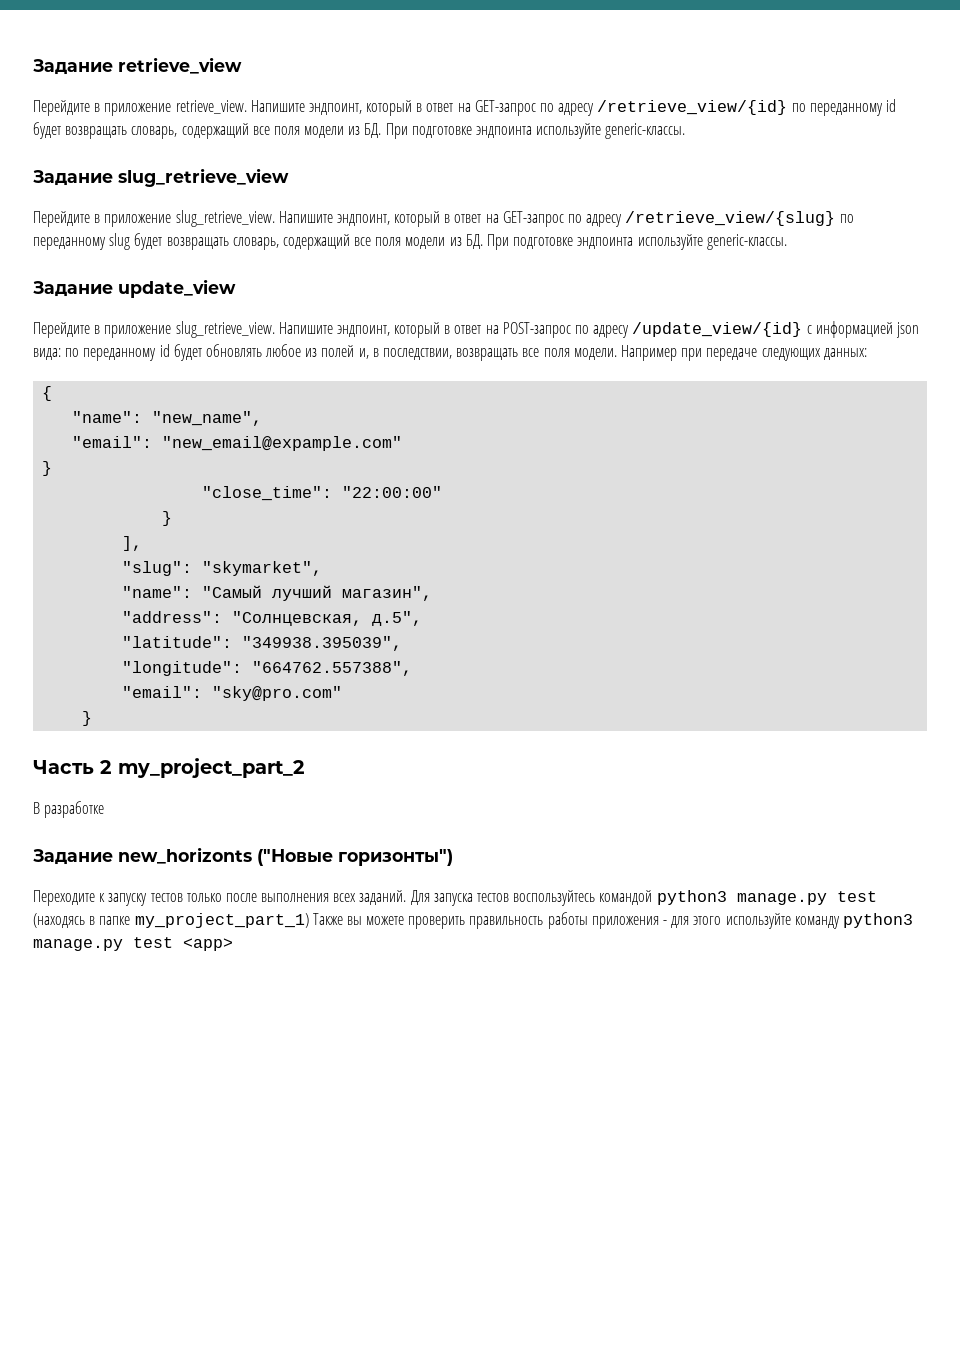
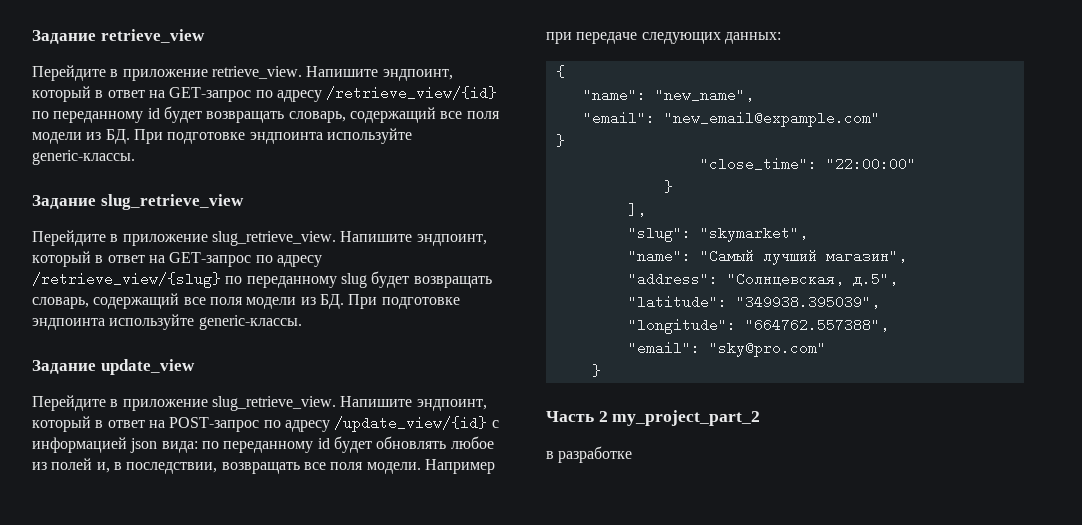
[33,802,40,814] В -> [546,451,554,459] в
[33,847,453,866] [33,890,877,906] [33,912,913,929] [33,937,233,951] // Задание new_horizonts ("Новые горизонты") // Переходите к запуску тестов только после выполнения всех заданий. Для запуска тестов воспользуйтесь командой python3 manage.py test (находясь в папке my_project_part_1) Также вы можете проверить правильность работы приложения - для этого используйте команду python3 manage.py test <app> -> (633, 454) none

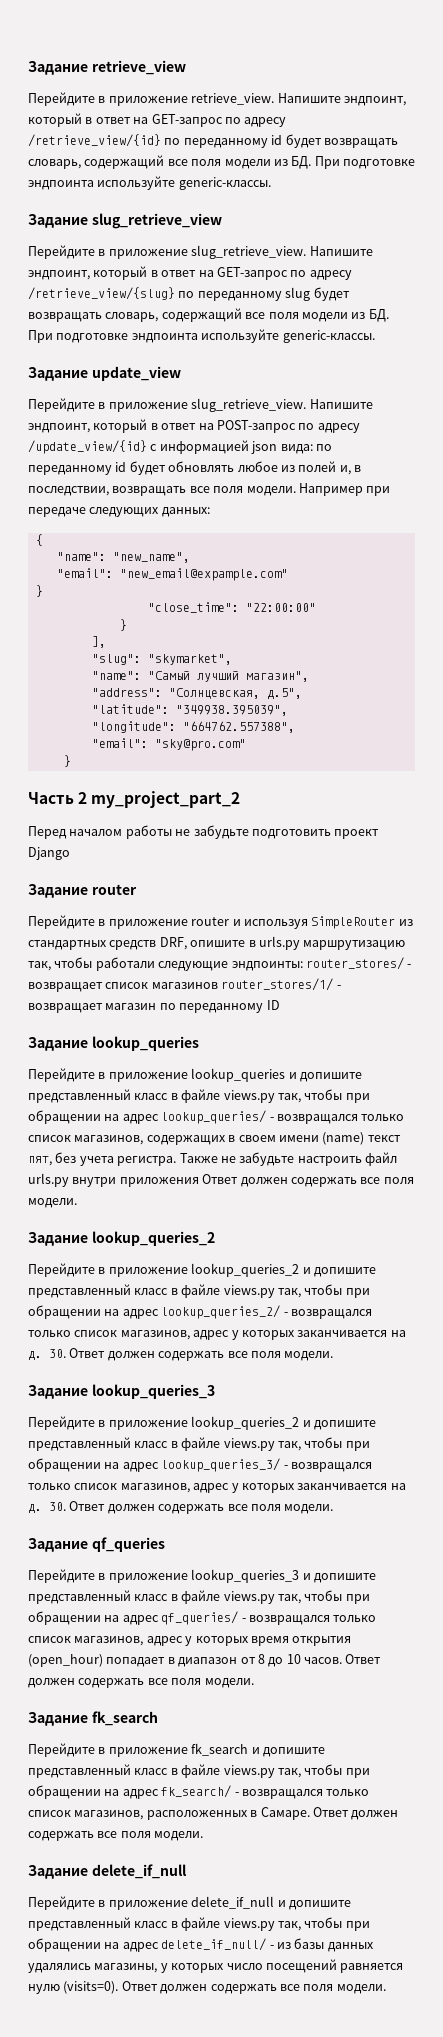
[546,446,633,463] в разработке -> [28,825,380,839] [28,847,70,860] [28,884,137,898] [28,915,413,929] [28,936,406,950] [28,957,412,971] [28,978,341,992] [28,1000,280,1013] [28,1036,199,1051] [28,1068,362,1082] [28,1089,370,1103] [28,1110,405,1124] [28,1132,401,1145] [28,1152,397,1166] [28,1173,414,1187] [28,1198,77,1208] [28,1231,215,1246] [28,1263,376,1277] [28,1284,370,1298] [28,1305,372,1319] [28,1330,406,1340] [28,1348,334,1361] [28,1384,215,1399] [28,1416,376,1430] [28,1437,370,1451] [28,1458,372,1472] [28,1483,406,1493] [28,1501,334,1514] [28,1537,165,1552] [28,1569,376,1583] [28,1590,370,1604] [28,1611,377,1625] [28,1636,352,1646] [28,1654,382,1667] [28,1678,254,1688] [28,1711,158,1726] [28,1743,325,1757] [28,1764,370,1778] [28,1785,370,1799] [28,1807,399,1820] [28,1831,204,1841] [28,1864,187,1879] [28,1896,351,1910] [28,1917,370,1931] [28,1938,374,1952] [28,1959,404,1973] [28,1981,386,1994] Перед началом работы не забудьте подготовить проект Django // Задание router // Перейдите в приложение router и используя SimpleRouter из стандартных средств DRF, опишите в urls.py маршрутизацию так, чтобы работали следующие эндпоинты: router_stores/ - возвращает список магазинов router_stores/1/ - возвращает магазин по переданному ID // Задание lookup_queries // Перейдите в приложение lookup_queries и допишите представленный класс в файле views.py так, чтобы при обращении на адрес lookup_queries/ - возвращался только список магазинов, содержащих в своем имени (name) текст пят, без учета регистра. Также не забудьте настроить файл urls.py внутри приложения Ответ должен содержать все поля модели. // Задание lookup_queries_2 // Перейдите в приложение lookup_queries_2 и допишите представленный класс в файле views.py так, чтобы при обращении на адрес lookup_queries_2/ - возвращался только список магазинов, адрес у которых заканчивается на д. 30. Ответ должен содержать все поля модели. // Задание lookup_queries_3 // Перейдите в приложение lookup_queries_2 и допишите представленный класс в файле views.py так, чтобы при обращении на адрес lookup_queries_3/ - возвращался только список магазинов, адрес у которых заканчивается на д. 30. Ответ должен содержать все поля модели. // Задание qf_queries // Перейдите в приложение lookup_queries_3 и допишите представленный класс в файле views.py так, чтобы при обращении на адрес qf_queries/ - возвращался только список магазинов, адрес у которых время открытия (open_hour) попадает в диапазон от 8 до 10 часов. Ответ должен содержать все поля модели. // Задание fk_search // Перейдите в приложение fk_search и допишите представленный класс в файле views.py так, чтобы при обращении на адрес fk_search/ - возвращался только список магазинов, расположенных в Самаре. Ответ должен содержать все поля модели. // Задание delete_if_null // Перейдите в приложение delete_if_null и допишите представленный класс в файле views.py так, чтобы при обращении на адрес delete_if_null/ - из базы данных удалялись магазины, у которых число посещений равняется нулю (visits=0). Ответ должен содержать все поля модели.

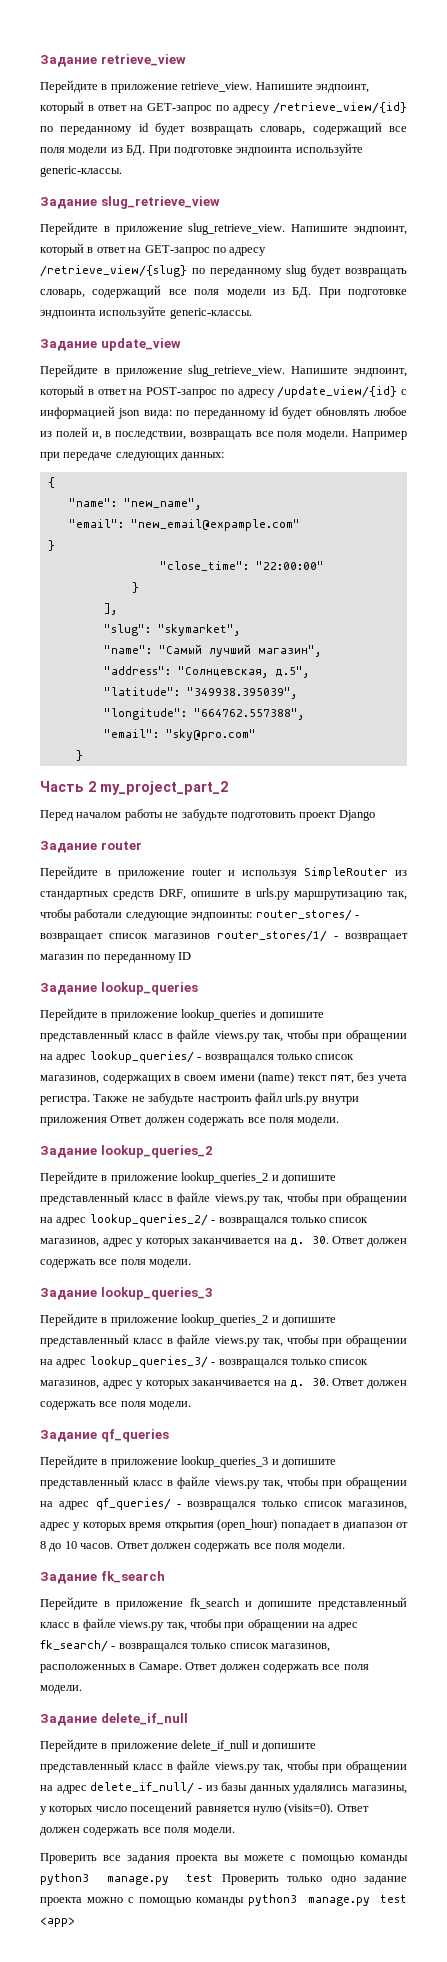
(386, 1989) none -> [40,1853,408,1864] [40,1873,407,1885] [40,1894,407,1906] [40,1917,75,1927] // Проверить все задания проекта вы можете с помощью команды python3 manage.py test Проверить только одно задание проекта можно с помощью команды python3 manage.py test <app>

